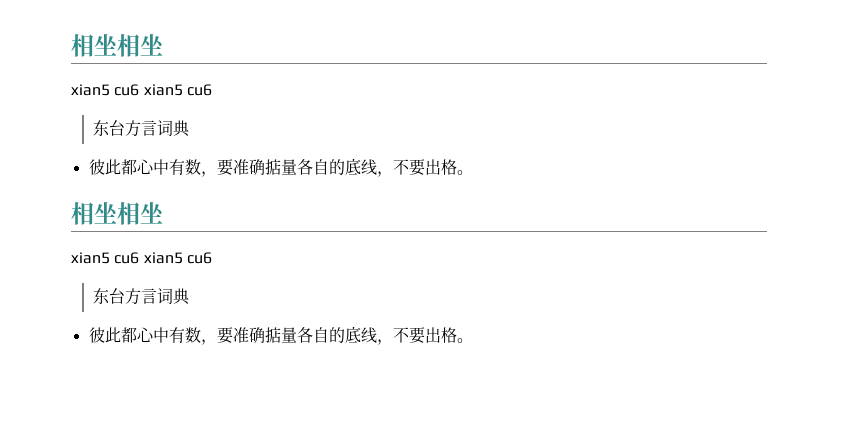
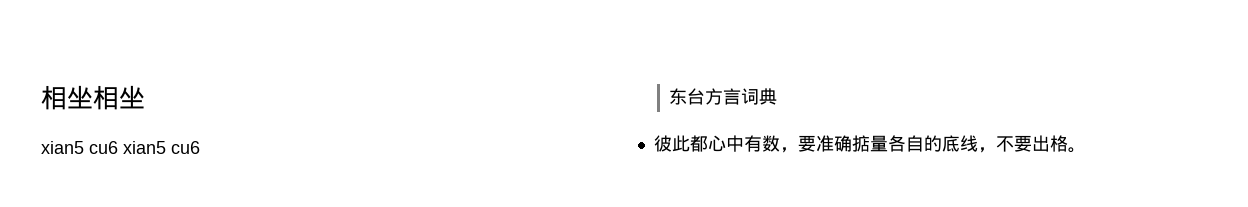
[71,202,164,225] [71,252,212,264] [92,288,190,305] [88,326,473,345] // 相坐相坐 // xian5 cu6 xian5 cu6 // 东台方言词典 // 彼此都心中有数，要准确掂量各自的底线，不要出格。 -> (1086, 150) none

